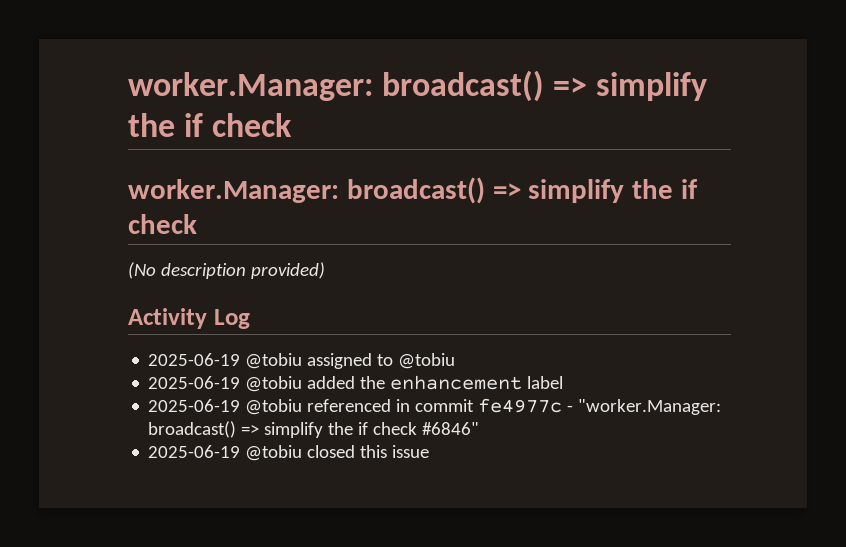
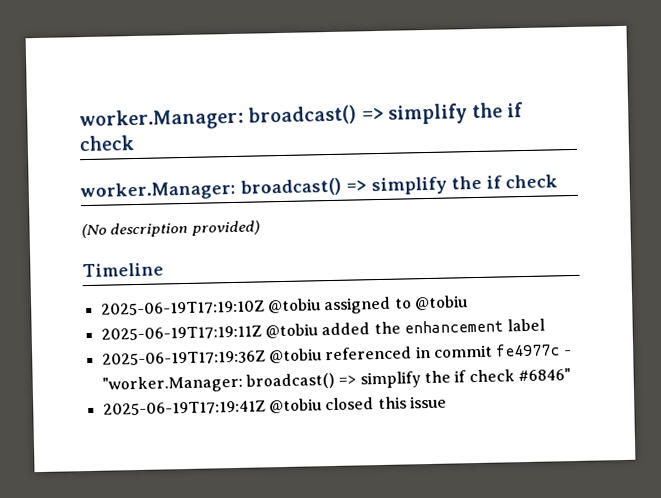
[128,308,250,329] [148,353,241,366] Activity Log // 2025-06-19 -> [82,262,164,278] [100,300,265,316] Timeline // 2025-06-19T17:19:10Z
[148,376,241,389] 2025-06-19 -> [100,325,262,341] 2025-06-19T17:19:11Z
[148,399,241,412] 2025-06-19 -> [101,350,266,366] 2025-06-19T17:19:36Z
[148,445,241,458] 2025-06-19 -> [102,400,266,416] 2025-06-19T17:19:41Z

